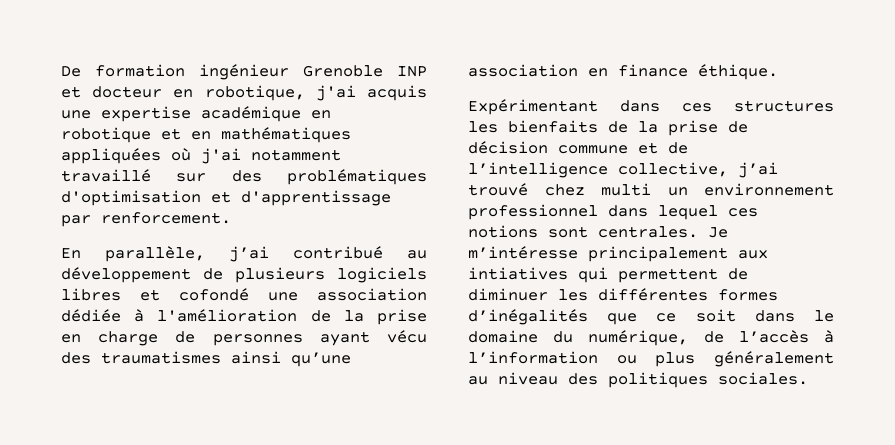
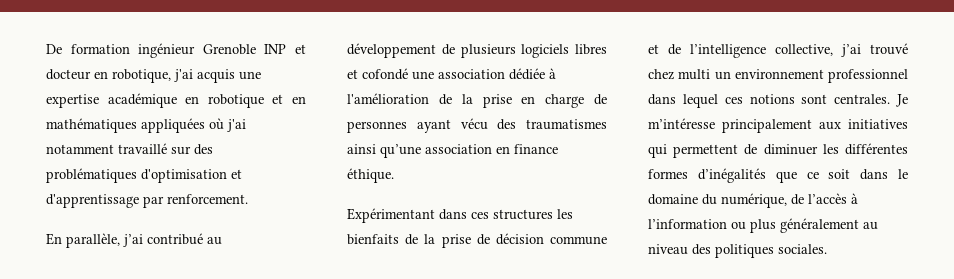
[468,267,568,280] intiatives -> [848,119,908,129] initiatives

